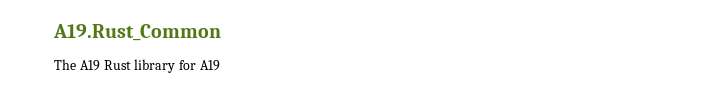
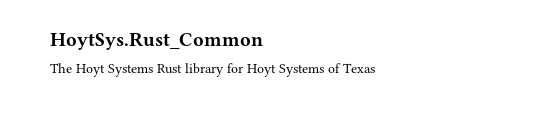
[53,24,221,41] A19.Rust_Common -> [50,32,263,50] HoytSys.Rust_Common
[79,60,100,71] A19 -> [76,64,153,77] Hoyt Systems
[199,60,220,71] A19 -> [247,63,375,77] Hoyt Systems of Texas

